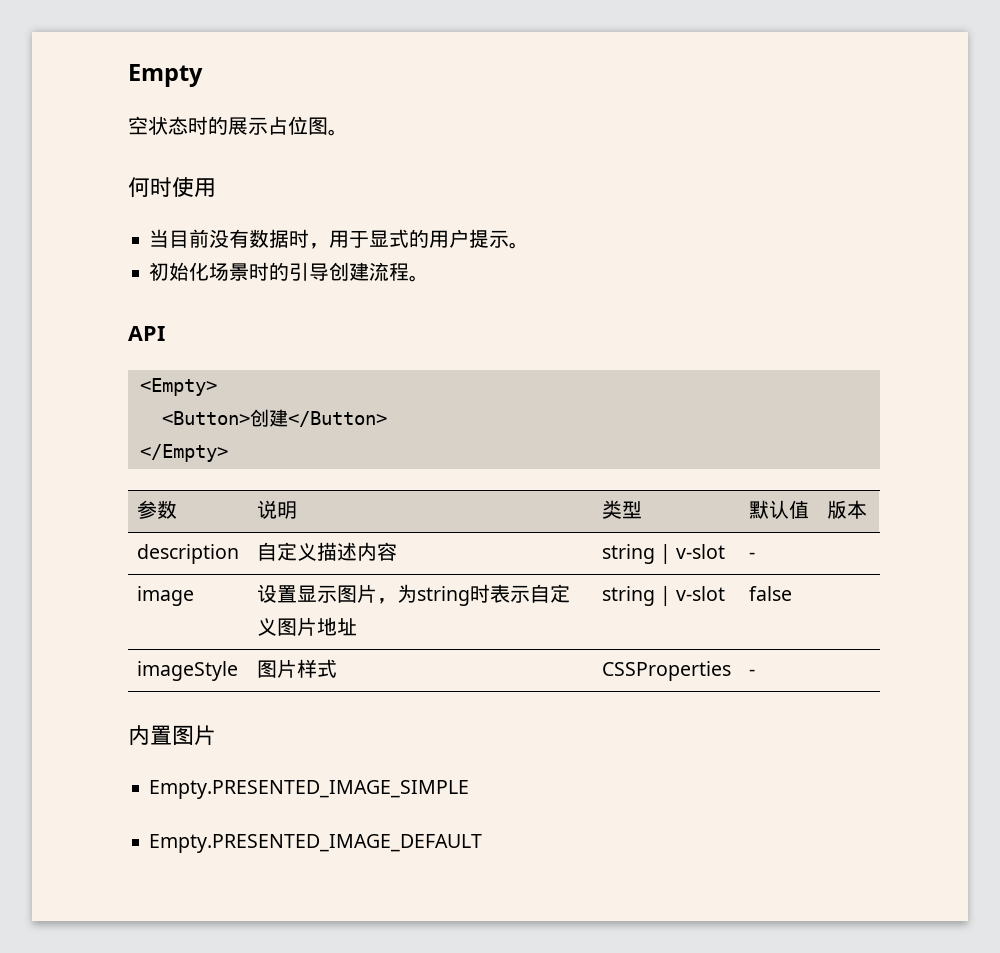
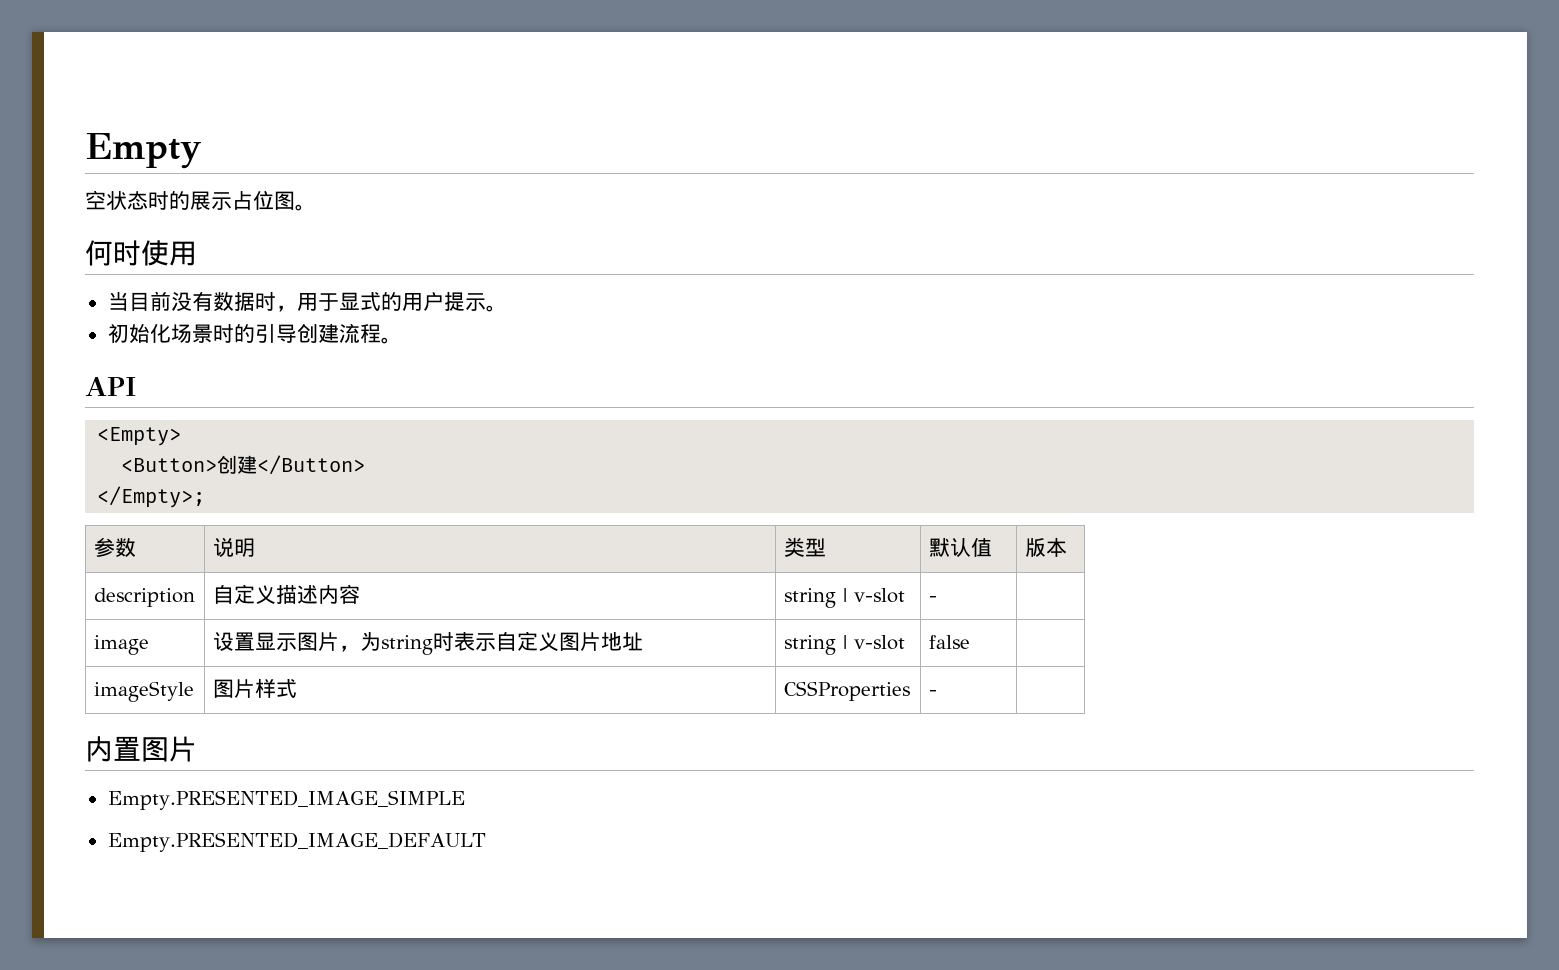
[139,444,228,462] </Empty> -> [97,486,206,508] </Empty>;

